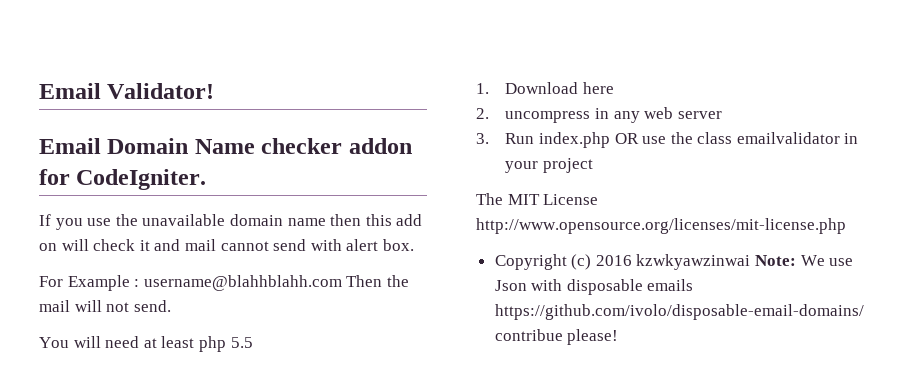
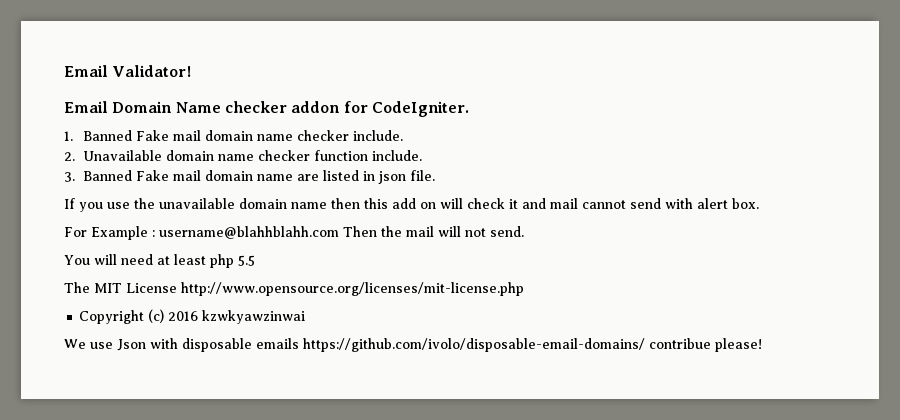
(207, 179) none -> [64,130,404,141] [64,150,423,161] [64,170,436,184] // 1. Banned Fake mail domain name checker include. // 2. Unavailable domain name checker function include. // 3. Banned Fake mail domain name are listed in json file.
[476,82,614,94] [476,107,722,123] [476,132,859,148] [505,158,593,173] // 1. Download here // 2. uncompress in any web server // 3. Run index.php OR use the class emailvalidator in your project -> (255, 260) none
[755,255,797,266] Note: -> (306, 317) //

